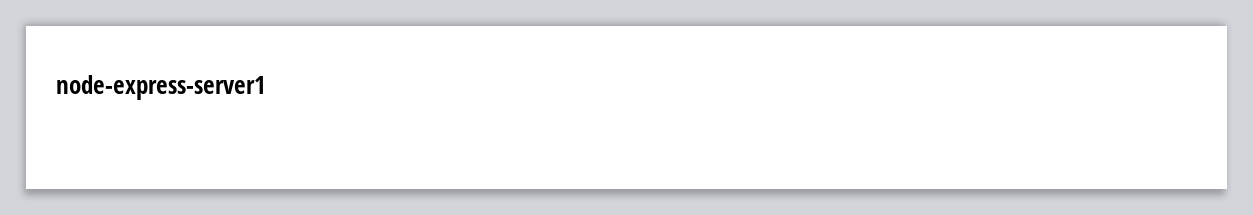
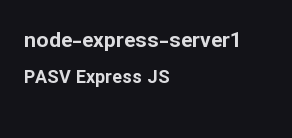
(266, 87) none -> [24,70,170,87] // PASV Express JS

